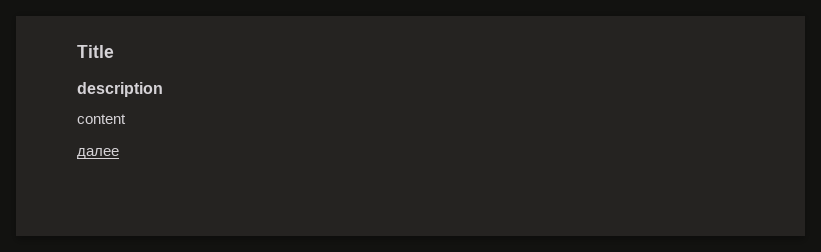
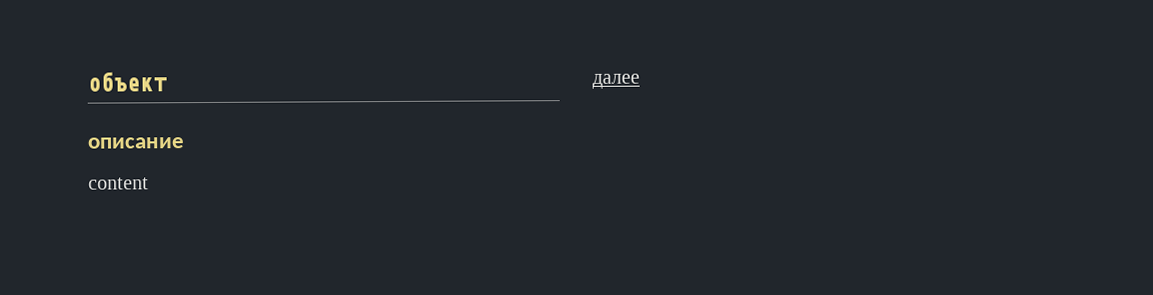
[77,45,114,58] [77,82,163,97] Title // description -> [87,71,167,92] [87,137,184,149] объект // описание

